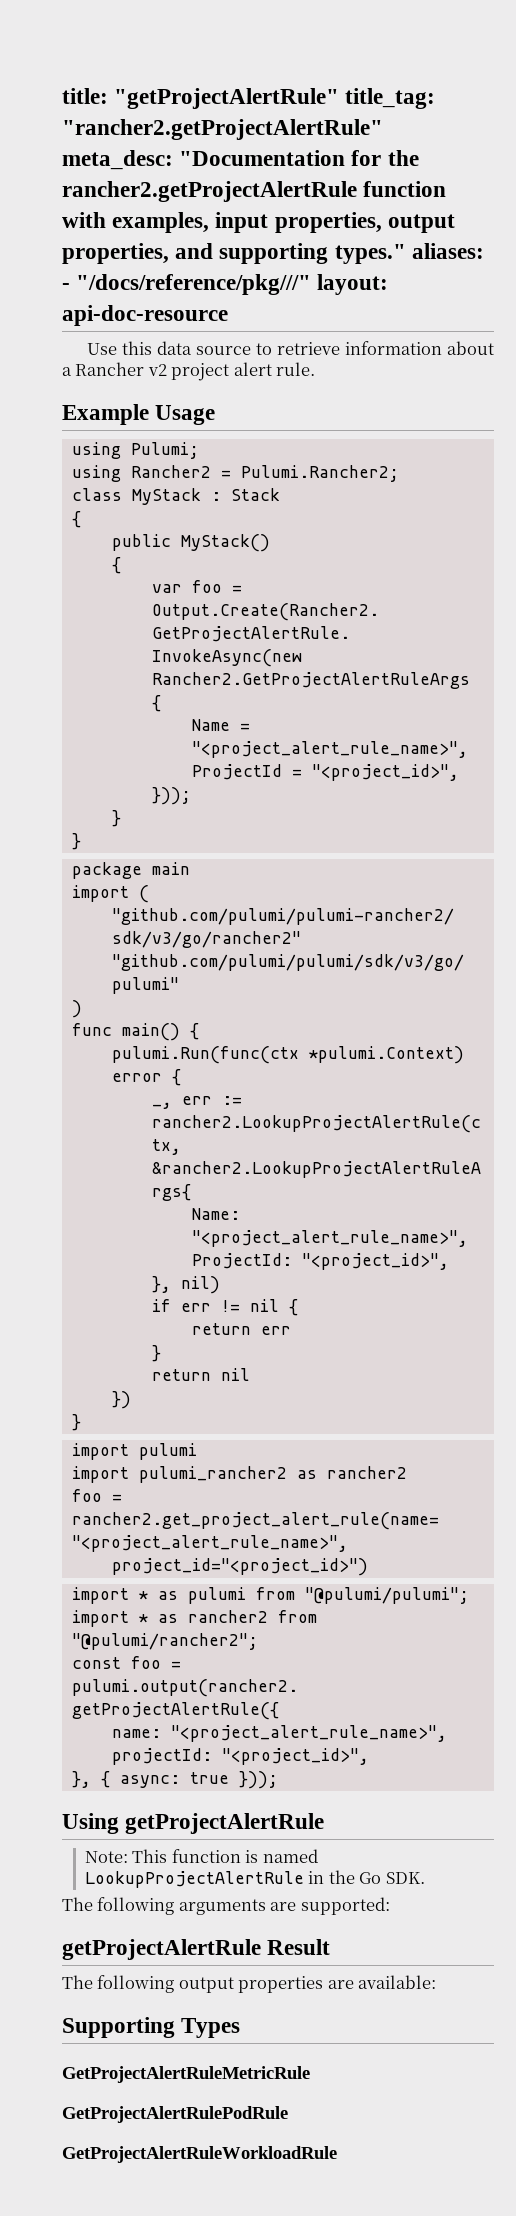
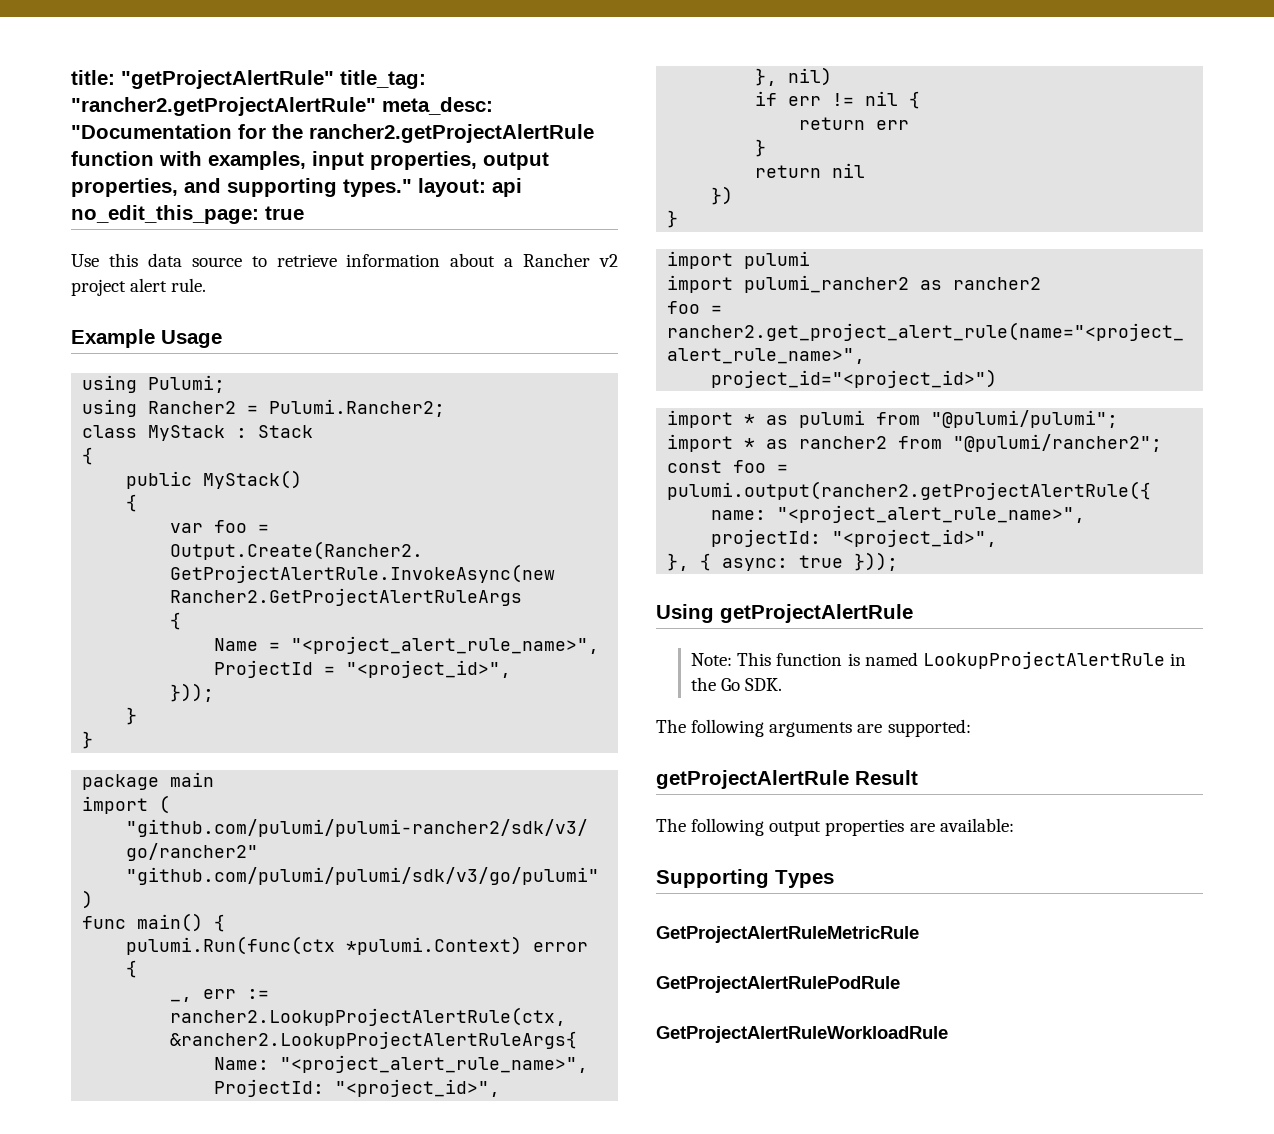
[411,243,484,259] [62,274,389,295] [62,305,228,326] aliases: - "/docs/reference/pkg///" layout: api-doc-resource -> [418,178,522,197] [71,205,304,224] layout: api no_edit_this_page: true

